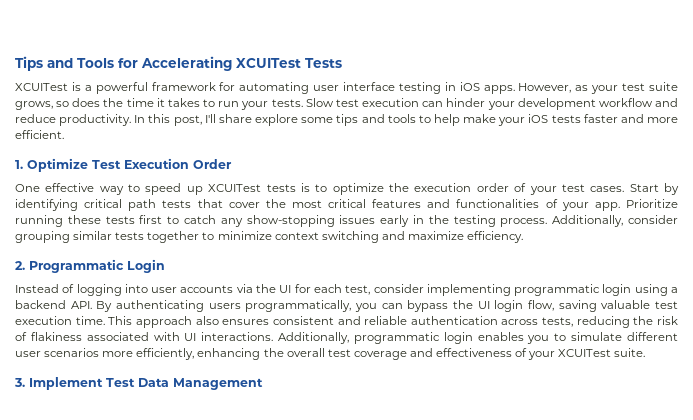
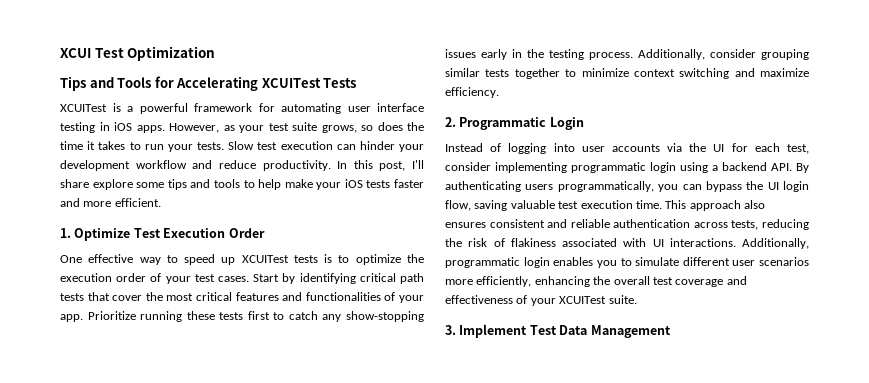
(15, 63) none -> [60,46,216,61] XCUI Test Optimization //

